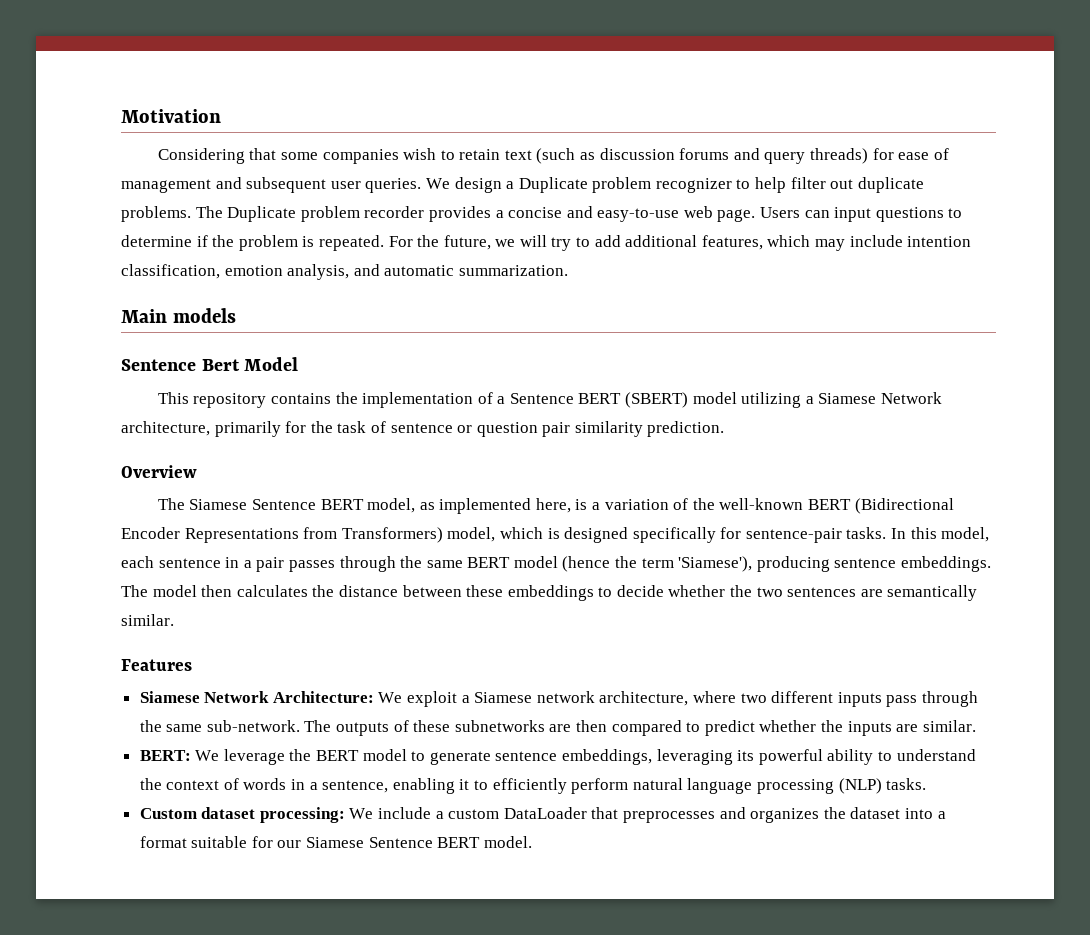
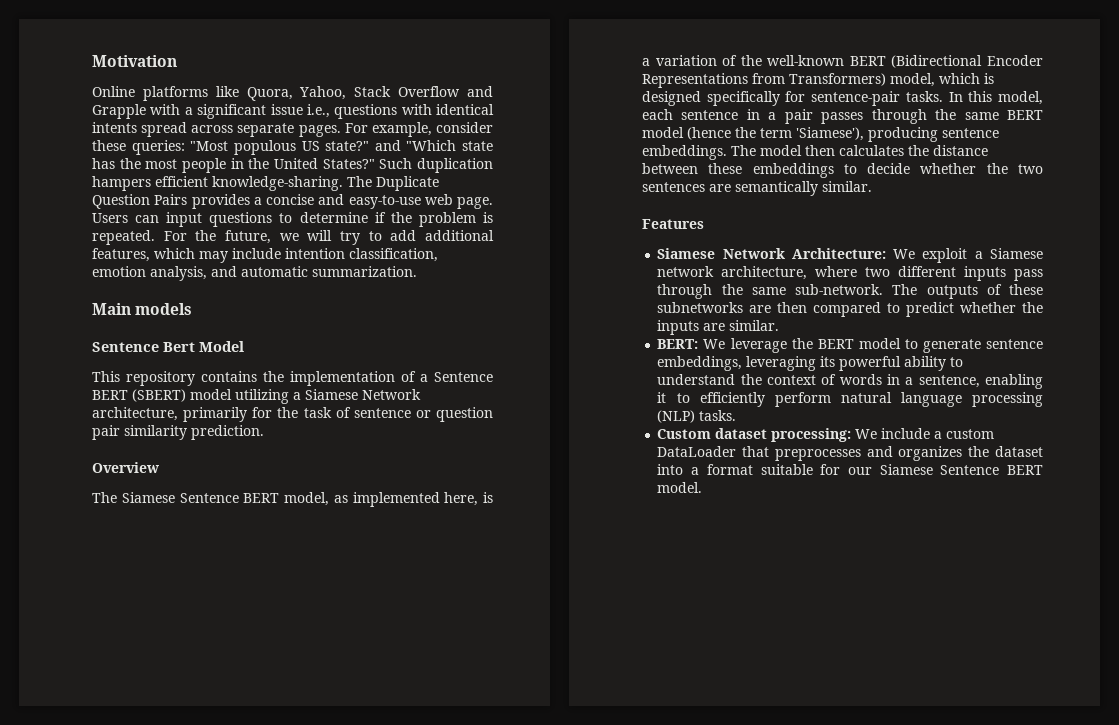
[157,148,949,164] [121,177,924,193] [121,206,425,222] Considering that some companies wish to retain text (such as discussion forums and query threads) for ease of management and subsequent user queries. We design a Duplicate problem recognizer to help filter out duplicate problems. The Duplicate problem recorder -> [92,86,493,101] [92,104,494,119] [92,122,493,137] [92,140,493,155] [92,158,493,173] [92,176,439,191] [92,194,188,209] Online platforms like Quora, Yahoo, Stack Overflow and Grapple with a significant issue i.e., questions with identical intents spread across separate pages. For example, consider these queries: "Most populous US state?" and "Which state has the most people in the United States?" Such duplication hampers efficient knowledge-sharing. The Duplicate Question Pairs

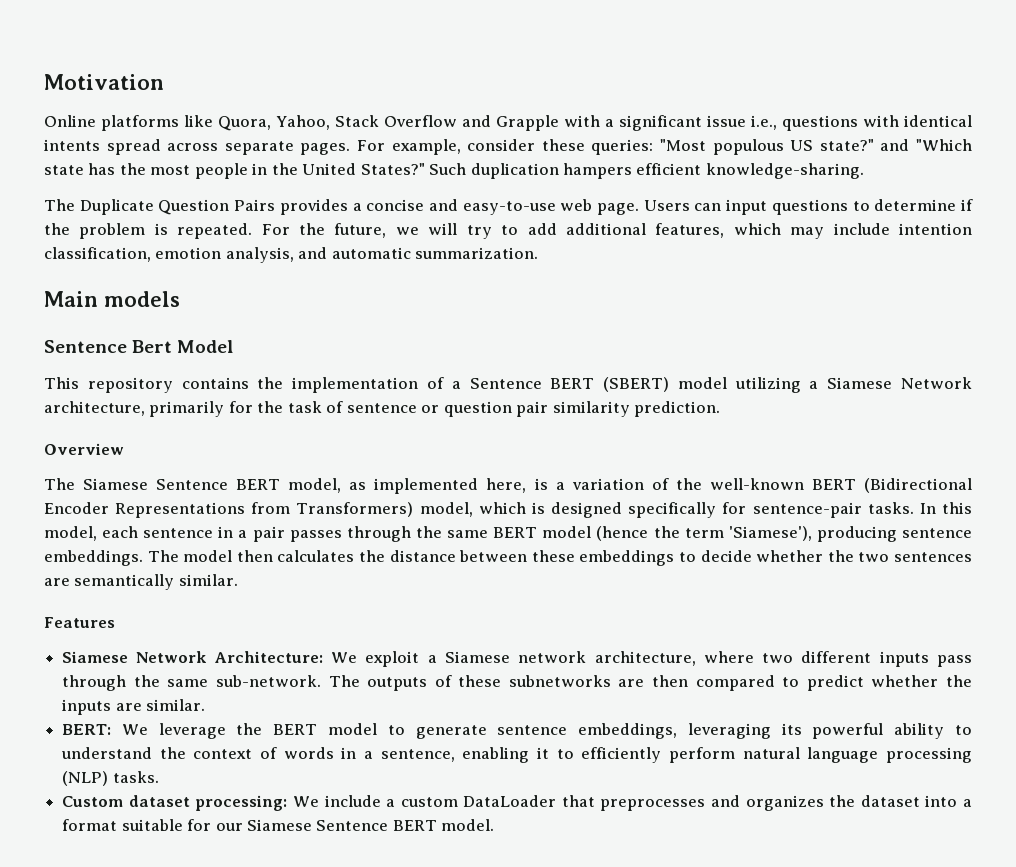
(343, 183) none -> (864, 171) //

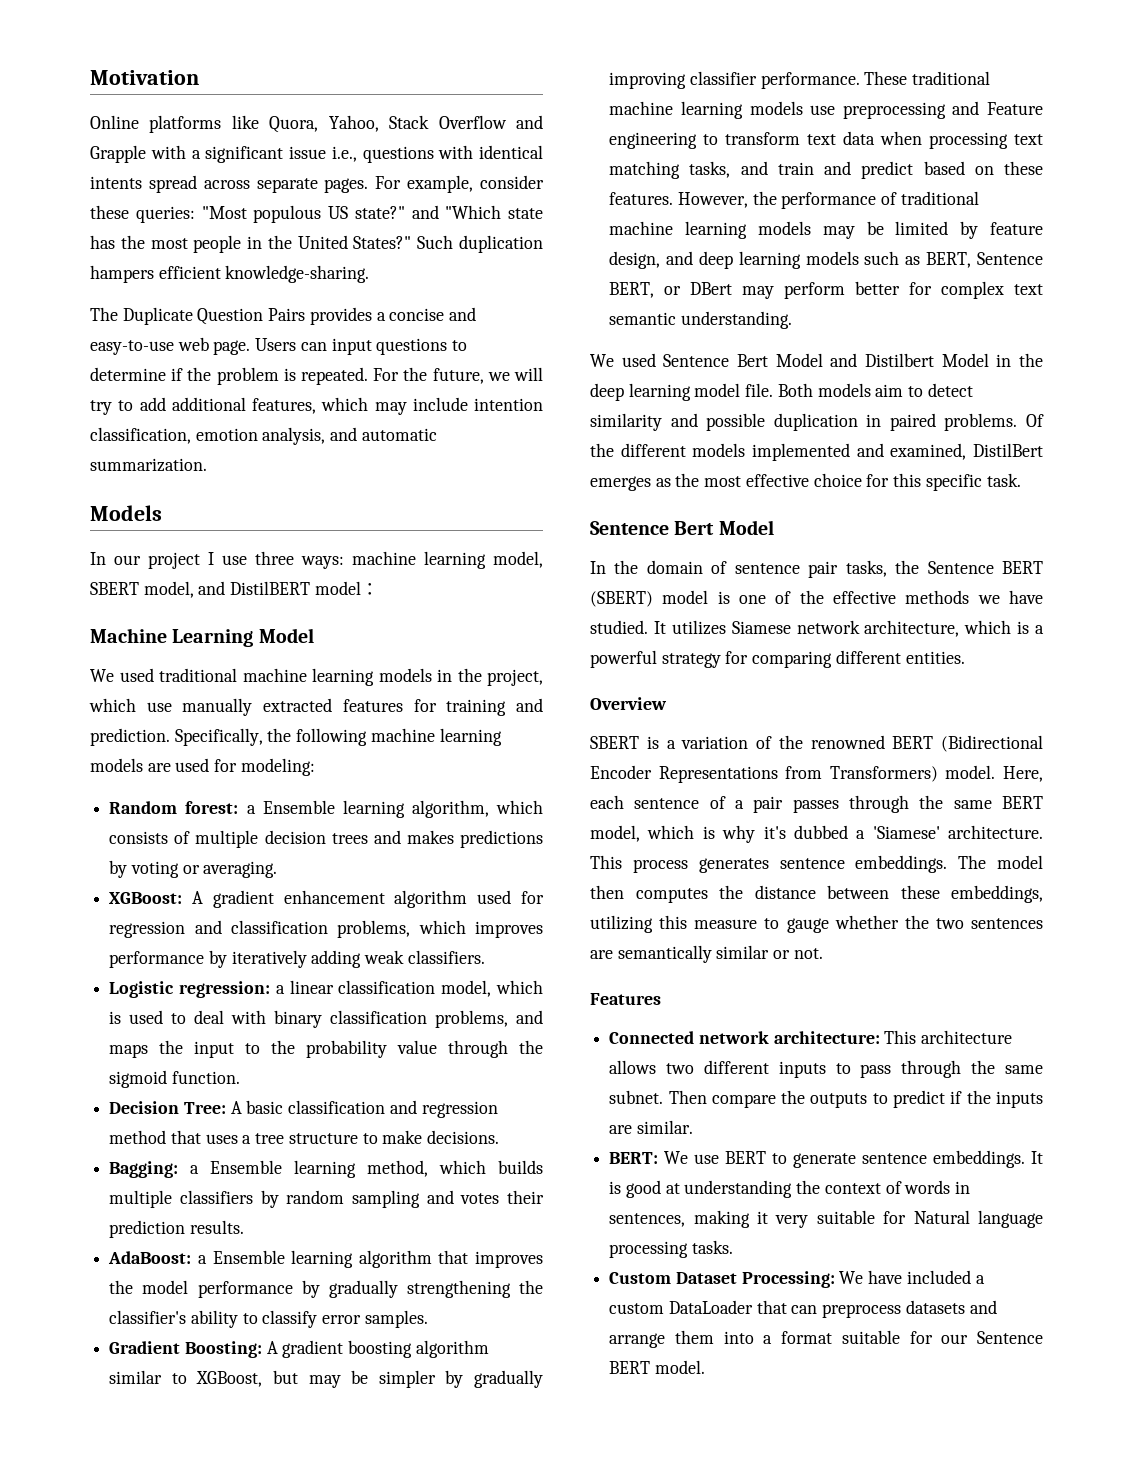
[44,291,180,307] [44,340,234,353] [44,377,973,393] [44,401,721,417] [44,443,124,455] [44,478,527,494] Main models // Sentence Bert Model // This repository contains the implementation of a Sentence BERT (SBERT) model utilizing a Siamese Network architecture, primarily for the task of sentence or question pair similarity prediction. // Overview // The Siamese Sentence BERT model, as implemented here, -> [90,505,162,521] [90,551,543,569] [90,581,379,598] [90,628,314,647] [90,668,543,686] [89,698,543,716] [90,728,502,746] [90,758,315,776] [109,800,543,818] [109,830,543,848] [109,860,278,878] [109,890,544,908] [109,920,543,938] [109,950,485,968] [109,980,543,998] [109,1010,543,1028] [109,1040,543,1058] [109,1070,240,1088] [109,1100,498,1118] [109,1130,500,1144] [109,1160,543,1178] [109,1190,545,1208] [109,1220,244,1238] [108,1250,543,1268] [109,1280,543,1298] [109,1310,428,1328] [109,1340,489,1358] [109,1370,543,1388] [609,71,991,89] [609,101,1043,119] [609,131,1043,149] [609,161,1043,179] [609,191,979,209] [609,221,1043,239] [609,251,1043,269] [609,281,1043,299] [609,311,792,329] [590,353,1043,367] [590,383,973,401] [590,413,1044,431] [590,443,1043,461] [590,473,1021,491] [590,520,774,535] [590,560,1043,578] [590,590,1043,607] [590,620,1044,637] [590,650,965,668] [590,697,667,710] [590,736,639,749] Models // In our project I use three ways: machine learning model, SBERT model, and DistilBERT model： // Machine Learning Model // We used traditional machine learning models in the project, which use manually extracted features for training and prediction. Specifically, the following machine learning models are used for modeling: // Random forest: a Ensemble learning algorithm, which consists of multiple decision trees and makes predictions by voting or averaging. // XGBoost: A gradient enhancement algorithm used for regression and classification problems, which improves performance by iteratively adding weak classifiers. // Logistic regression: a linear classification model, which is used to deal with binary classification problems, and maps the input to the probability value through the sigmoid function. // Decision Tree: A basic classification and regression method that uses a tree structure to make decisions. // Bagging: a Ensemble learning method, which builds multiple classifiers by random sampling and votes their prediction results. // AdaBoost: a Ensemble learning algorithm that improves the model performance by gradually strengthening the classifier's ability to classify error samples. // Gradient Boosting: A gradient boosting algorithm similar to XGBoost, but may be simpler by gradually improving classifier performance. These traditional machine learning models use preprocessing and Feature engineering to transform text data when processing text matching tasks, and train and predict based on these features. However, the performance of traditional machine learning models may be limited by feature design, and deep learning models such as BERT, Sentence BERT, or DBert may perform better for complex text semantic understanding. // We used Sentence Bert Model and Distilbert Model in the deep learning model file. Both models aim to detect similarity and possible duplication in paired problems. Of the different models implemented and examined, DistilBert emerges as the most effective choice for this specific task. // Sentence Bert Model // In the domain of sentence pair tasks, the Sentence BERT (SBERT) model is one of the effective methods we have studied. It utilizes Siamese network architecture, which is a powerful strategy for comparing different entities. // Overview // SBERT
[709,478,804,490] well-known -> [810,735,885,749] renowned
[419,502,973,518] [44,526,97,541] model, which is designed specifically for sentence-pair tasks. In this model, -> [945,765,1043,782] model. Here,
[218,526,234,538] in -> [709,796,726,809] of
[542,526,897,542] model (hence the term 'Siamese'), producing -> [590,825,1043,843] [590,855,769,873] model, which is why it's dubbed a 'Siamese' architecture. This process generates
[277,550,355,562] calculates -> [635,888,708,903] computes
[579,550,752,566] embeddings to decide -> [951,885,1043,903] [590,915,829,933] embeddings, utilizing this measure to gauge
[178,574,238,586] [44,617,115,628] [62,651,754,667] similar. // Features // Siamese Network Architecture: We exploit a Siamese network architecture, where -> [716,945,823,959] [590,993,661,1005] [609,1030,1013,1044] [609,1060,657,1074] similar or not. // Features // Connected network architecture: This architecture allows
(929, 659) none -> [835,1063,851,1074] to
[215,675,775,691] sub-network. The outputs of these subnetworks are then compared -> [609,1090,868,1108] subnet. Then compare the outputs
[871,675,939,687] whether -> [950,1091,963,1104] if
[158,723,972,739] [61,747,153,759] leverage the BERT model to generate sentence embeddings, leveraging its powerful ability to understand -> [694,1150,1043,1168] [609,1180,793,1198] use BERT to generate sentence embeddings. It is good at understanding
[364,747,800,763] a sentence, enabling it to efficiently perform natural -> [609,1210,970,1228] sentences, making it very suitable for Natural
[62,771,109,786] (NLP) -> (689, 1249) none
[128,795,920,811] dataset processing: We include a custom DataLoader that preprocesses and organizes the dataset -> [675,1270,985,1288] [609,1300,997,1318] [609,1330,714,1348] Dataset Processing: We have included a custom DataLoader that can preprocess datasets and arrange them
[246,819,312,831] Siamese -> (969, 1339) none

